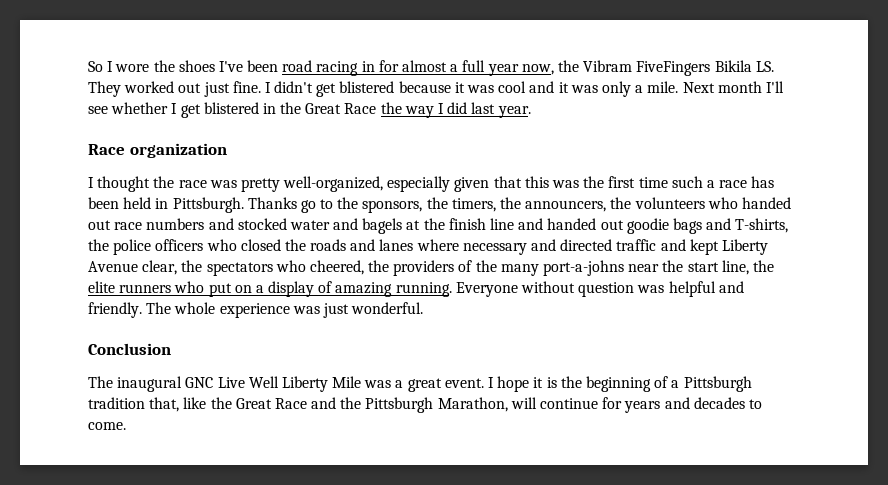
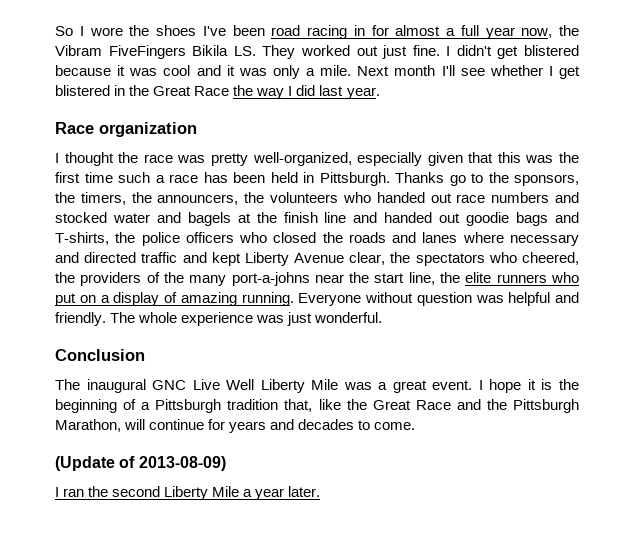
(126, 426) none -> [55,456,226,471] [55,486,321,500] // (Update of 2013-08-09) // I ran the second Liberty Mile a year later.

